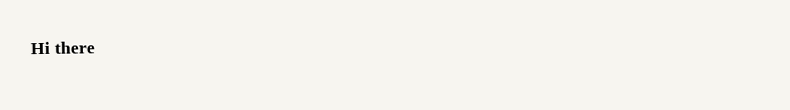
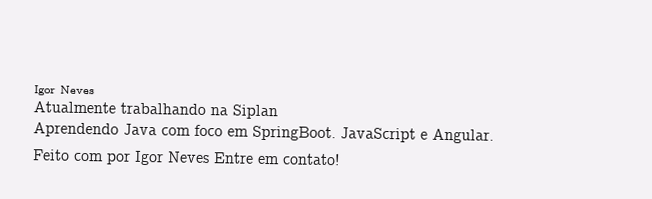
[30,41,95,55] Hi there -> [34,85,95,96] [33,101,278,120] [33,122,494,144] [32,149,340,166] Igor Neves // Atualmente trabalhando na Siplan // Aprendendo Java com foco em SpringBoot. JavaScript e Angular. // Feito com por Igor Neves Entre em contato!

